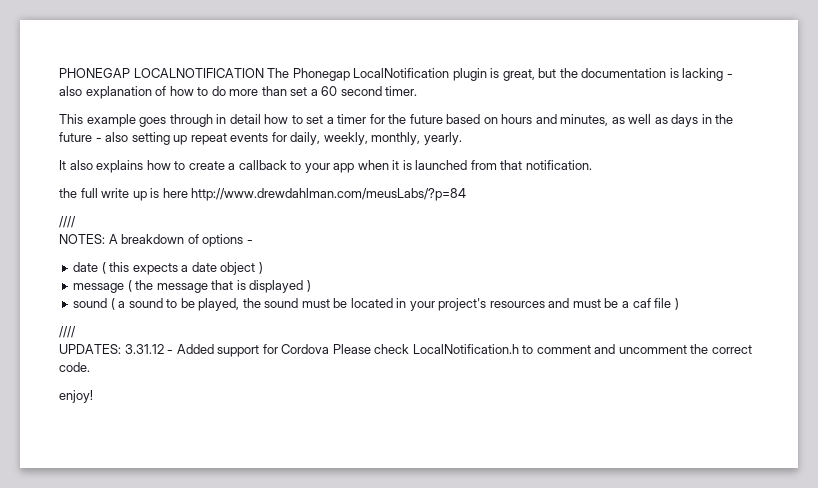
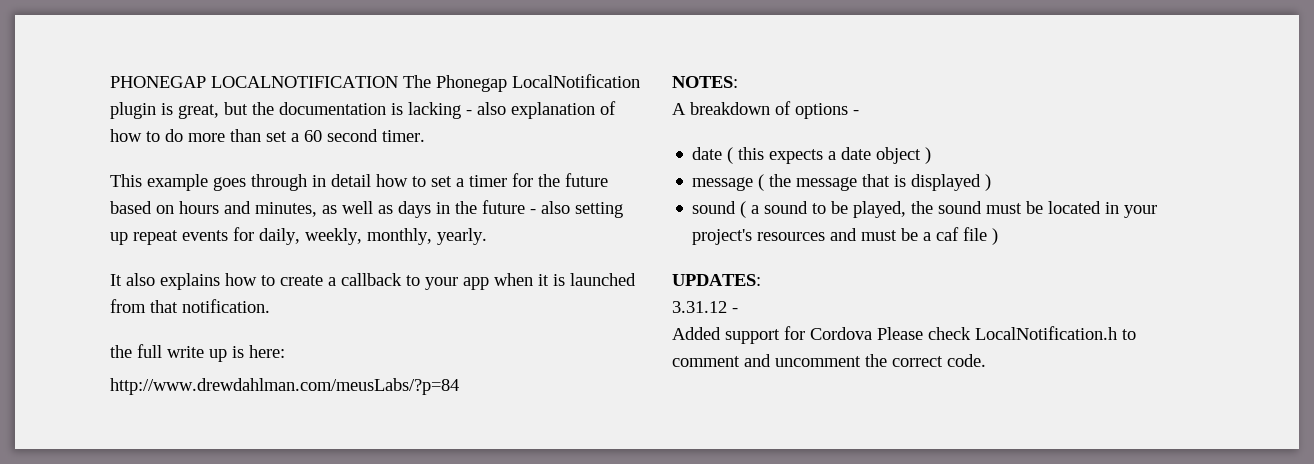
[162,188,188,198] here -> [249,345,285,358] here: //
[59,216,76,228] [59,234,105,244] //// // NOTES: -> [672,76,738,88] NOTES: //
[59,326,76,338] [59,344,121,354] //// // UPDATES: -> [672,274,761,286] UPDATES: //
(174, 351) none -> (738, 310) //
[59,390,93,403] // enjoy! -> (986, 360) none

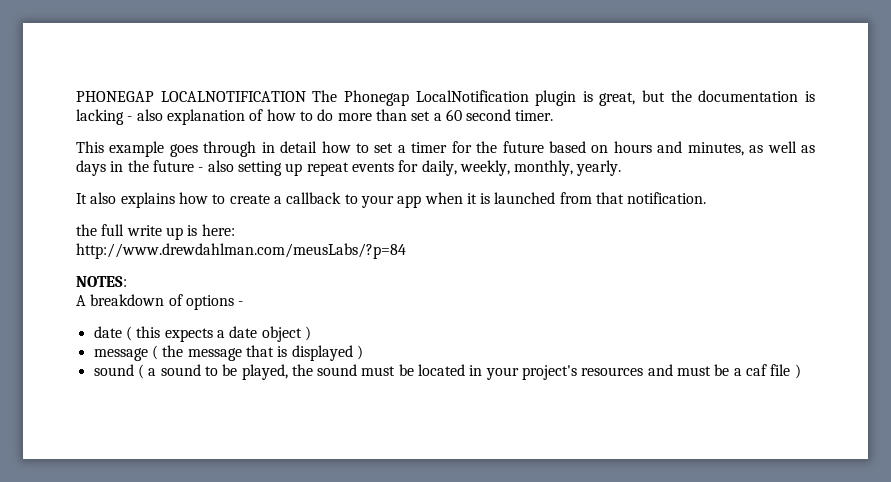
[672,274,761,286] [672,301,738,313] [672,326,1136,344] [672,354,986,367] // UPDATES: // 3.31.12 - // Added support for Cordova Please check LocalNotification.h to comment and uncomment the correct code. -> (801, 371) none

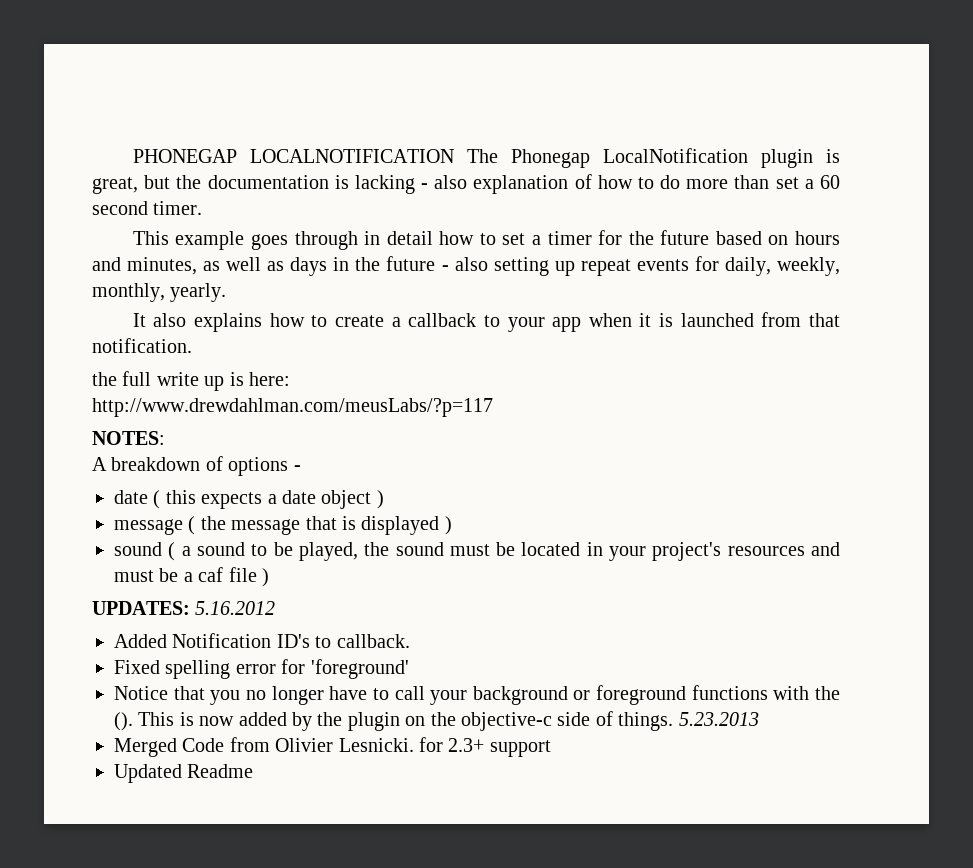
[76,243,406,259] http://www.drewdahlman.com/meusLabs/?p=84 -> [92,398,493,417] http://www.drewdahlman.com/meusLabs/?p=117
(801, 371) none -> [92,601,276,615] [114,633,410,648] [114,659,409,679] [114,685,840,705] [114,711,759,731] [114,737,551,757] [114,764,254,783] // UPDATES: 5.16.2012 // Added Notification ID's to callback. // Fixed spelling error for 'foreground' // Notice that you no longer have to call your background or foreground functions with the (). This is now added by the plugin on the objective-c side of things. 5.23.2013 // Merged Code from Olivier Lesnicki. for 2.3+ support // Updated Readme

